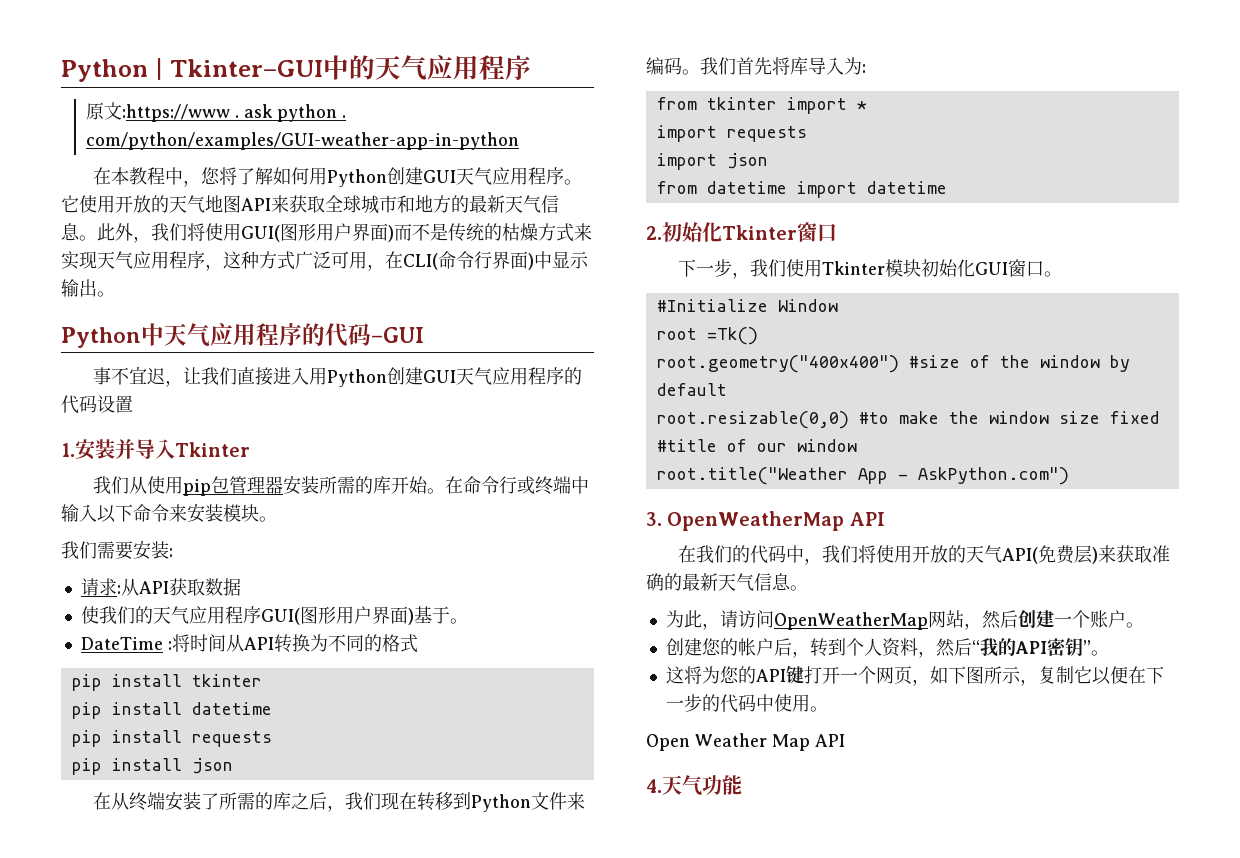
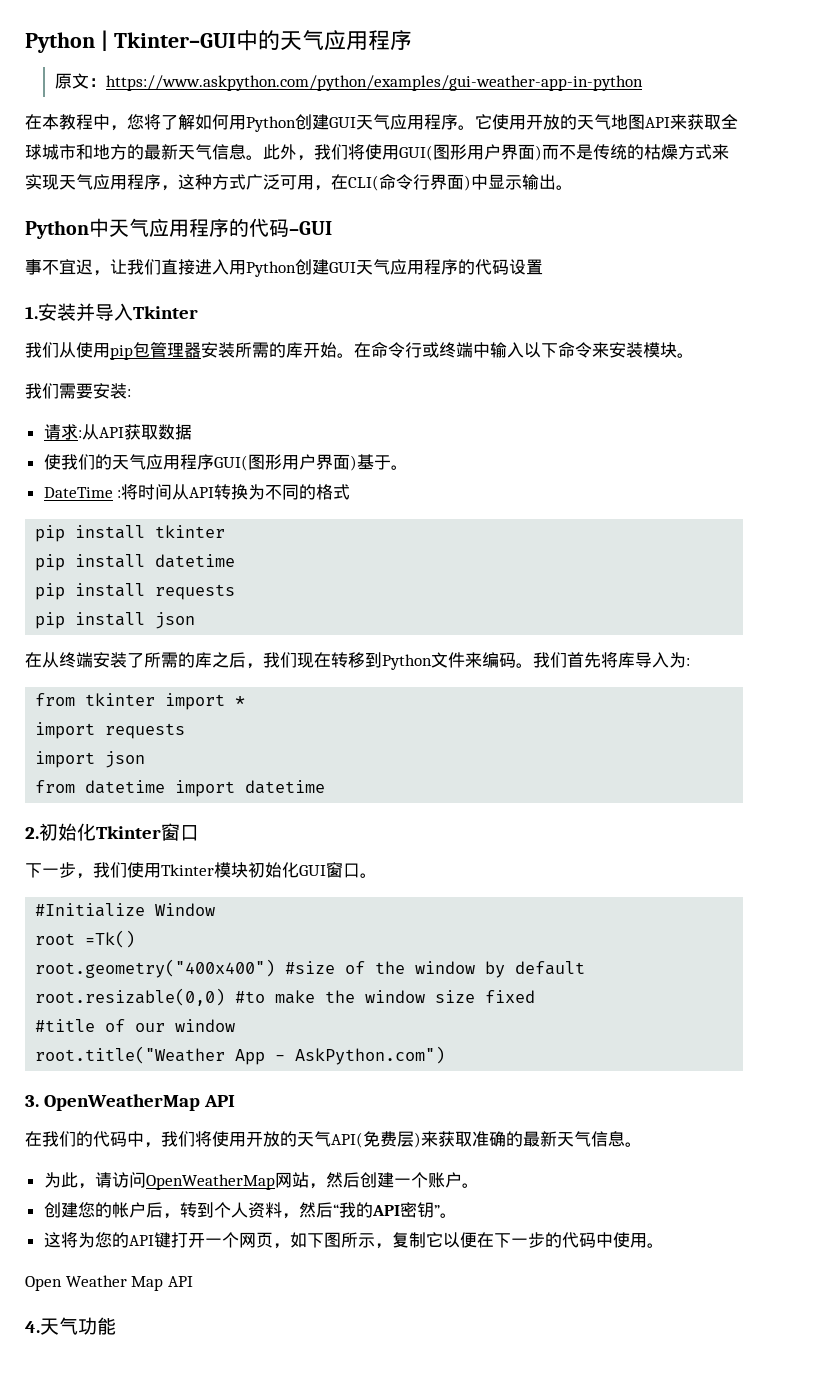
[122,104,347,122] [86,132,520,150] :https://www . ask python . com/python/examples/GUI-weather-app-in-python -> [88,75,643,91] ：https://www.askpython.com/python/examples/gui-weather-app-in-python

